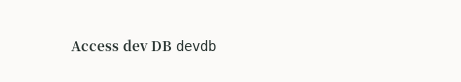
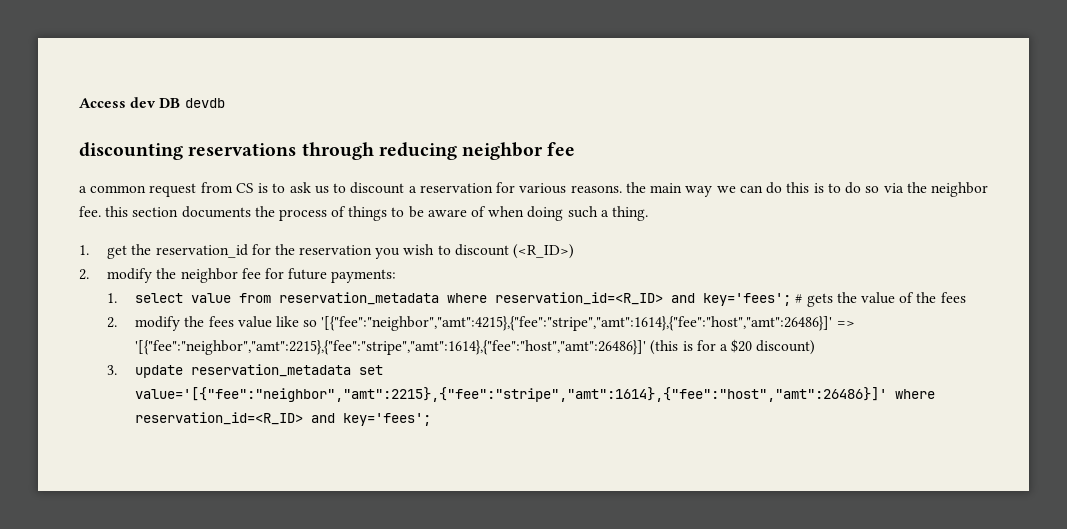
(217, 46) none -> [79,142,576,160] [79,182,989,197] [79,206,648,221] [79,244,574,259] [79,268,397,283] [107,292,966,307] [107,316,855,331] [135,339,816,355] [107,364,384,378] [135,387,936,402] [135,412,432,426] // discounting reservations through reducing neighbor fee // a common request from CS is to ask us to discount a reservation for various reasons. the main way we can do this is to do so via the neighbor fee. this section documents the process of things to be aware of when doing such a thing. // 1. get the reservation_id for the reservation you wish to discount (<R_ID>) // 2. modify the neighbor fee for future payments: // 1. select value from reservation_metadata where reservation_id=<R_ID> and key='fees'; # gets the value of the fees // 2. modify the fees value like so '[{"fee":"neighbor","amt":4215},{"fee":"stripe","amt":1614},{"fee":"host","amt":26486}]' => '[{"fee":"neighbor","amt":2215},{"fee":"stripe","amt":1614},{"fee":"host","amt":26486}]' (this is for a $20 discount) // 3. update reservation_metadata set value='[{"fee":"neighbor","amt":2215},{"fee":"stripe","amt":1614},{"fee":"host","amt":26486}]' where reservation_id=<R_ID> and key='fees';

